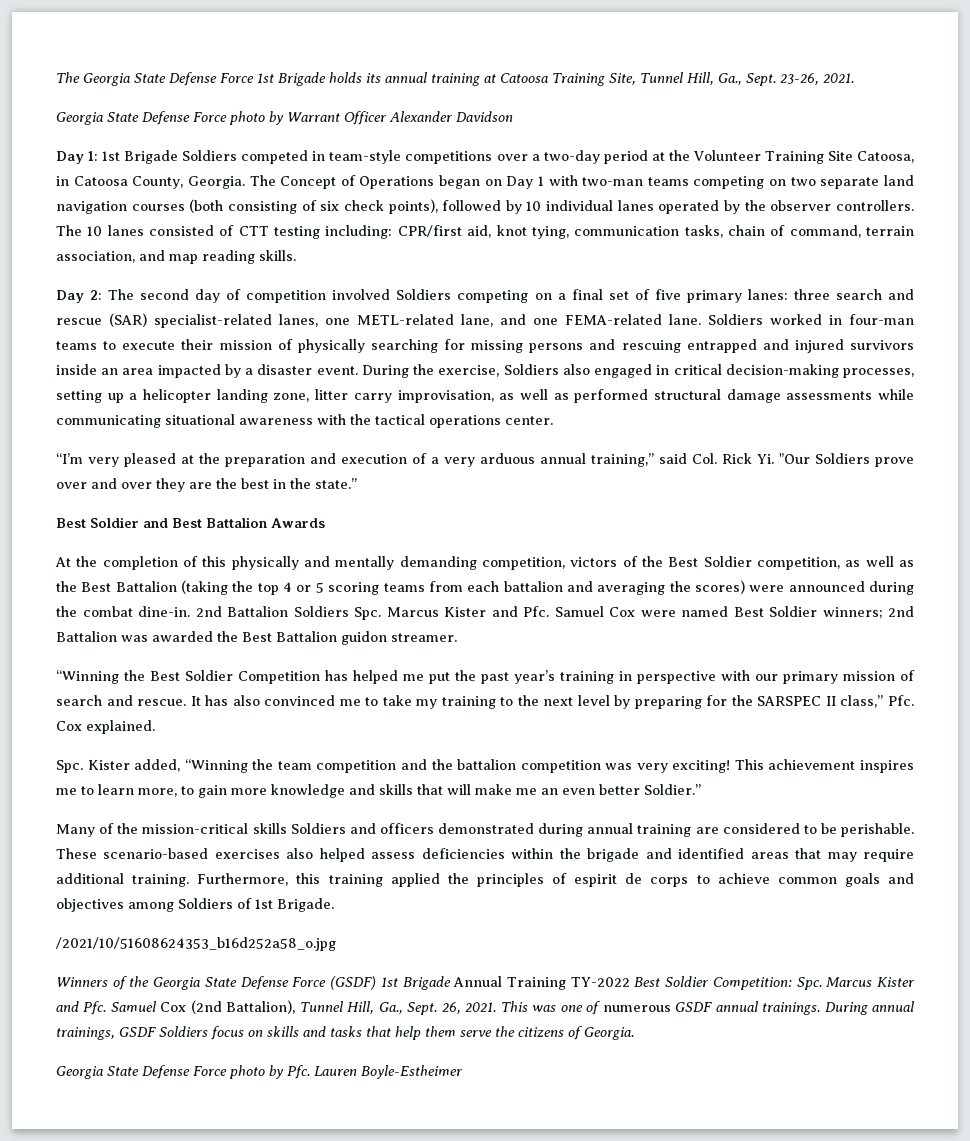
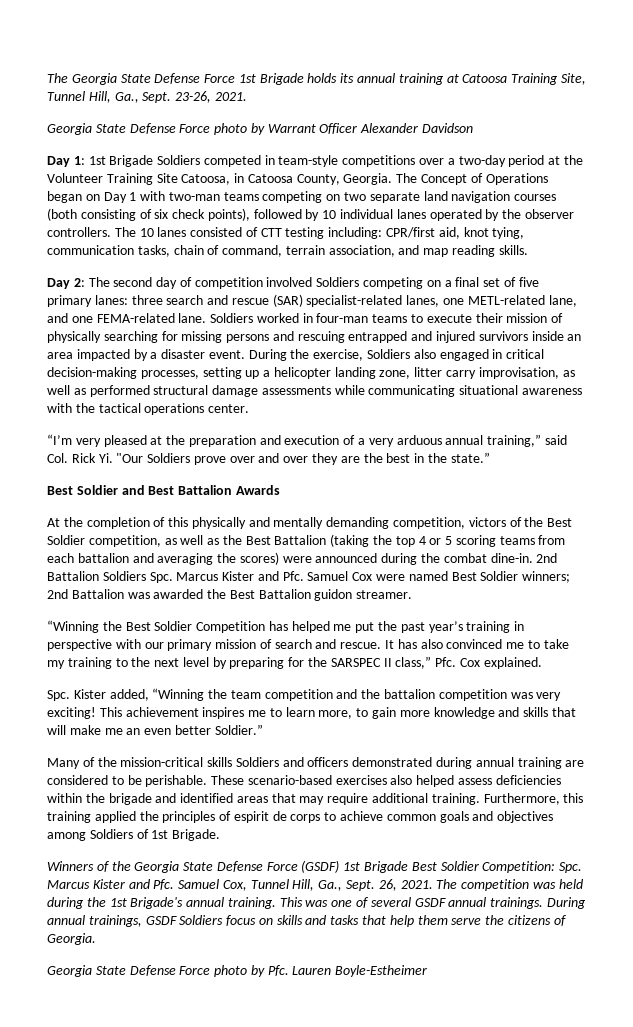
[56,937,336,951] // /2021/10/51608624353_b16d252a58_o.jpg -> (221, 835) none
[453,976,630,990] Annual Training TY-2022 -> (409, 867) none
[160,1000,296,1014] Cox (2nd Battalion), -> [222,880,247,891] Cox,
(497, 1007) none -> [436,879,583,891] [47,897,276,909] The competition was held during the 1st Brigade's annual training.
[602,1005,671,1012] numerous -> [370,897,411,907] several

